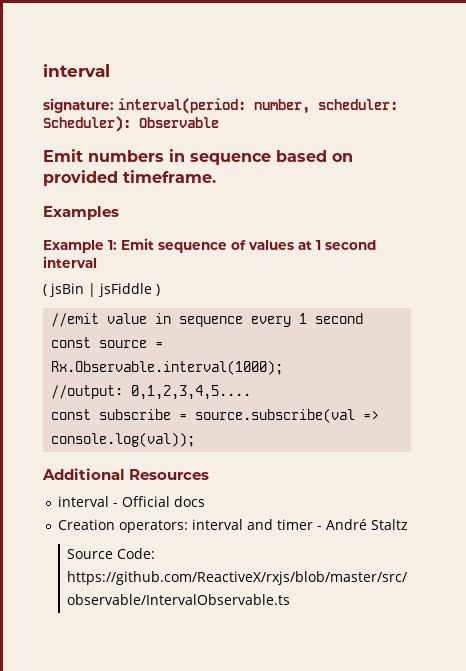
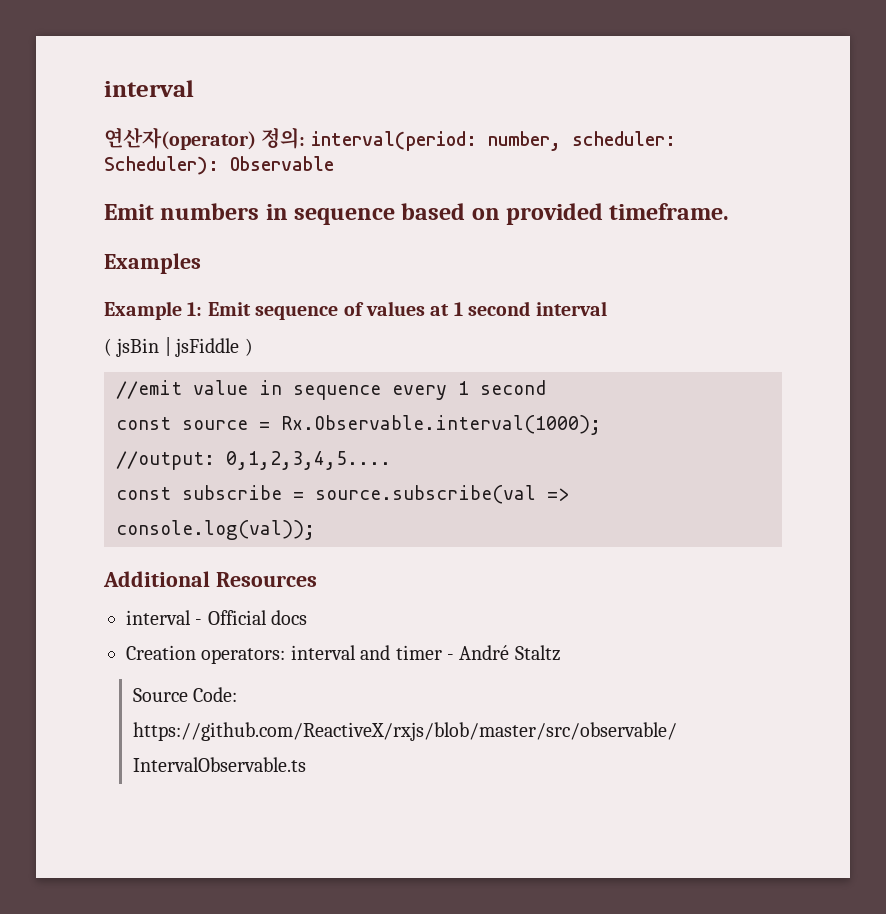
[43,64,110,77] [43,98,114,113] interval // signature: -> [104,80,194,97] [104,127,306,150] interval // 연산자(operator) 정의:

